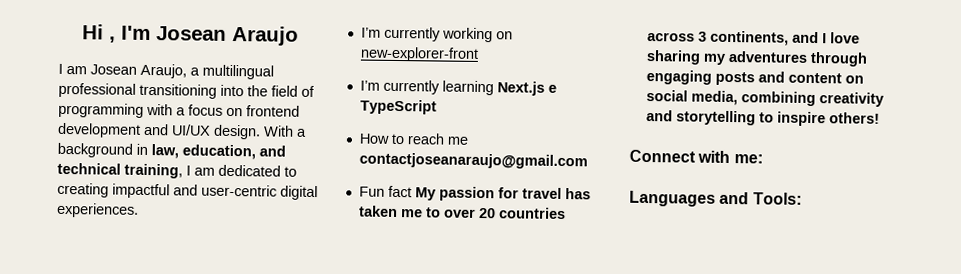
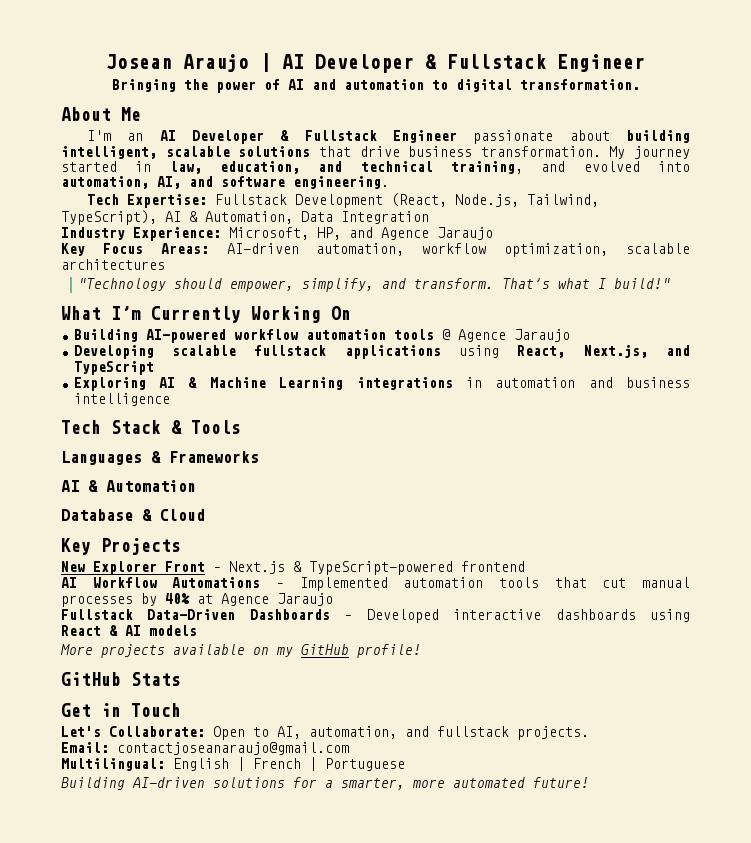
[82,24,151,43] Hi , I'm -> (106, 61) none
[58,63,274,80] [58,82,315,99] [58,102,300,118] [57,122,307,140] [57,142,133,158] // I am Josean Araujo, a multilingual professional transitioning into the field of programming with a focus on frontend development and UI/UX design. With a background -> [260,53,645,73] [111,79,640,93] [61,107,141,121] [86,130,690,144] [61,146,690,159] [61,161,117,172] | AI Developer & Fullstack Engineer // Bringing the power of AI and automation to digital transformation. // About Me // I'm an AI Developer & Fullstack Engineer passionate about building intelligent, scalable solutions that drive business transformation. My journey started
[186,164,297,177] [57,182,318,201] [57,202,139,218] [360,26,513,43] [359,46,479,62] [359,79,557,96] [359,99,437,115] [358,133,469,145] [358,152,588,170] [358,185,591,202] [358,205,566,220] [646,30,860,46] [645,49,868,67] [645,69,864,86] [645,89,884,107] [645,109,880,127] [629,149,763,164] [629,190,802,207] I am dedicated to creating impactful and user-centric digital experiences. // I’m currently working on new-explorer-front // I’m currently learning Next.js e TypeScript // How to reach me contactjoseanaraujo@gmail.com // Fun fact My passion for travel has taken me to over 20 countries across 3 continents, and I love sharing my adventures through engaging posts and content on social media, combining creativity and storytelling to inspire others! // Connect with me: // Languages and Tools: -> [541,161,690,172] [61,176,389,189] [86,193,599,208] [61,210,429,225] [61,227,493,241] [61,243,690,257] [61,259,165,270] [77,278,670,292] [61,306,351,323] [73,329,570,343] [73,345,690,359] [73,361,154,375] [73,377,690,391] [73,393,170,406] [61,420,241,434] [61,451,259,465] [61,480,196,492] [61,509,205,521] [61,538,181,555] [61,561,525,575] [61,577,690,591] [61,593,333,607] [61,609,691,623] [61,625,197,636] [60,644,421,658] [61,672,181,686] [61,703,181,717] [61,726,589,740] [61,742,349,755] [61,757,405,771] [61,777,589,790] and evolved into automation, AI, and software engineering. // Tech Expertise: Fullstack Development (React, Node.js, Tailwind, TypeScript), AI & Automation, Data Integration // Industry Experience: Microsoft, HP, and Agence Jaraujo // Key Focus Areas: AI-driven automation, workflow optimization, scalable architectures // "Technology should empower, simplify, and transform. That’s what I build!" // What I’m Currently Working On // Building AI-powered workflow automation tools @ Agence Jaraujo // Developing scalable fullstack applications using React, Next.js, and TypeScript // Exploring AI & Machine Learning integrations in automation and business intelligence // Tech Stack & Tools // Languages & Frameworks // AI & Automation // Database & Cloud // Key Projects // New Explorer Front – Next.js & TypeScript-powered frontend // AI Workflow Automations – Implemented automation tools that cut manual processes by 40% at Agence Jaraujo // Fullstack Data-Driven Dashboards – Developed interactive dashboards using React & AI models // More projects available on my GitHub profile! // GitHub Stats // Get in Touch // Let's Collaborate: Open to AI, automation, and fullstack projects. // Email: contactjoseanaraujo@gmail.com // Multilingual: English | French | Portuguese // Building AI-driven solutions for a smarter, more automated future!

